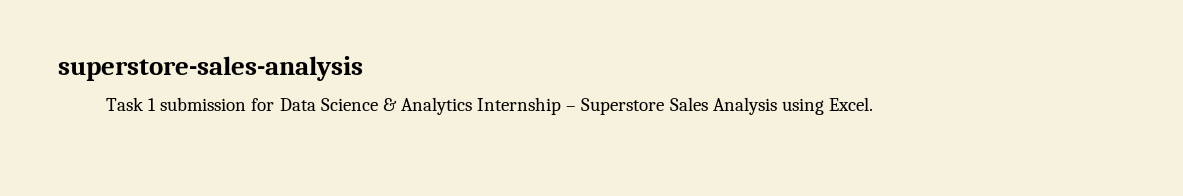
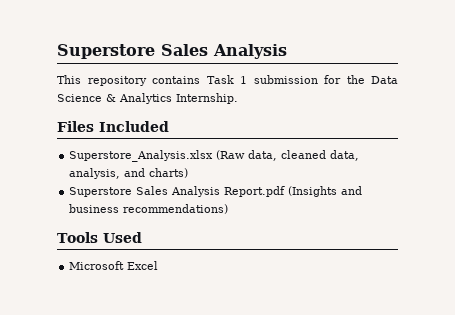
[58,56,363,81] superstore-sales-analysis // -> [57,44,287,59] [57,75,200,86] Superstore Sales Analysis // This repository contains
(275, 104) none -> [346,75,365,84] the
[477,97,873,115] Internship – Superstore Sales Analysis using Excel. -> [176,93,238,104] [57,121,169,132] [69,150,360,162] [69,168,189,179] [69,186,363,197] [69,204,229,214] [57,232,142,243] [69,261,159,270] Internship. // Files Included // Superstore_Analysis.xlsx (Raw data, cleaned data, analysis, and charts) // Superstore Sales Analysis Report.pdf (Insights and business recommendations) // Tools Used // Microsoft Excel

